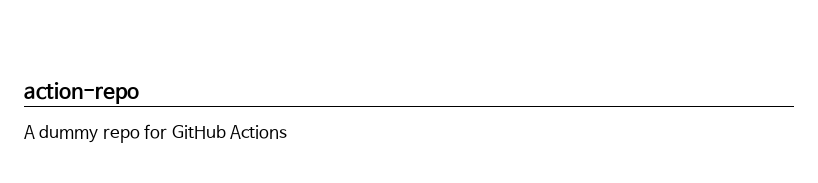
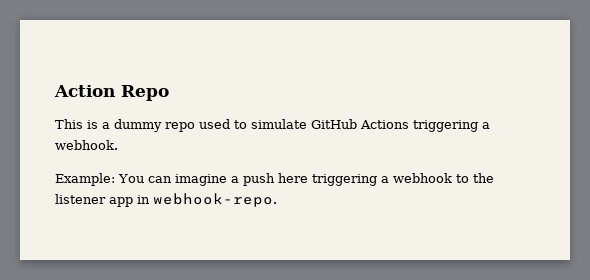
[24,82,139,104] [24,124,288,143] action-repo // A dummy repo for GitHub Actions -> [54,85,169,101] [55,119,490,132] [55,140,118,150] [55,173,494,186] [55,193,277,207] Action Repo // This is a dummy repo used to simulate GitHub Actions triggering a webhook. // Example: You can imagine a push here triggering a webhook to the listener app in webhook-repo.

